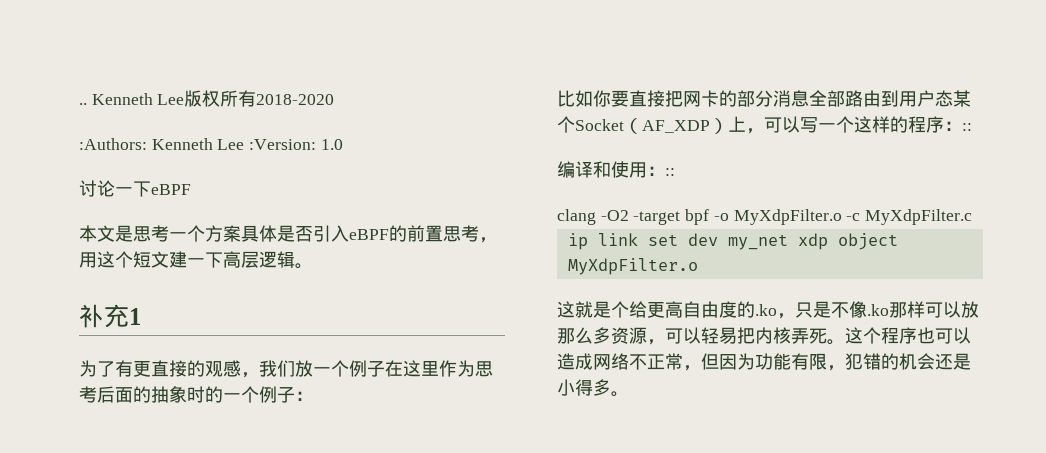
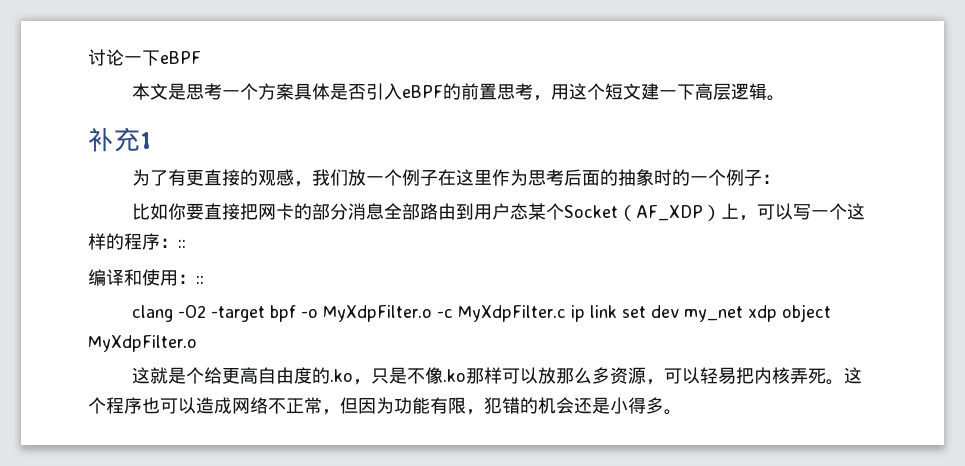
[79,90,335,107] [79,138,343,150] .. Kenneth Lee版权所有2018-2020 // :Authors: Kenneth Lee :Version: 1.0 // -> (88, 57) none
(973, 217) // -> (566, 313) none

